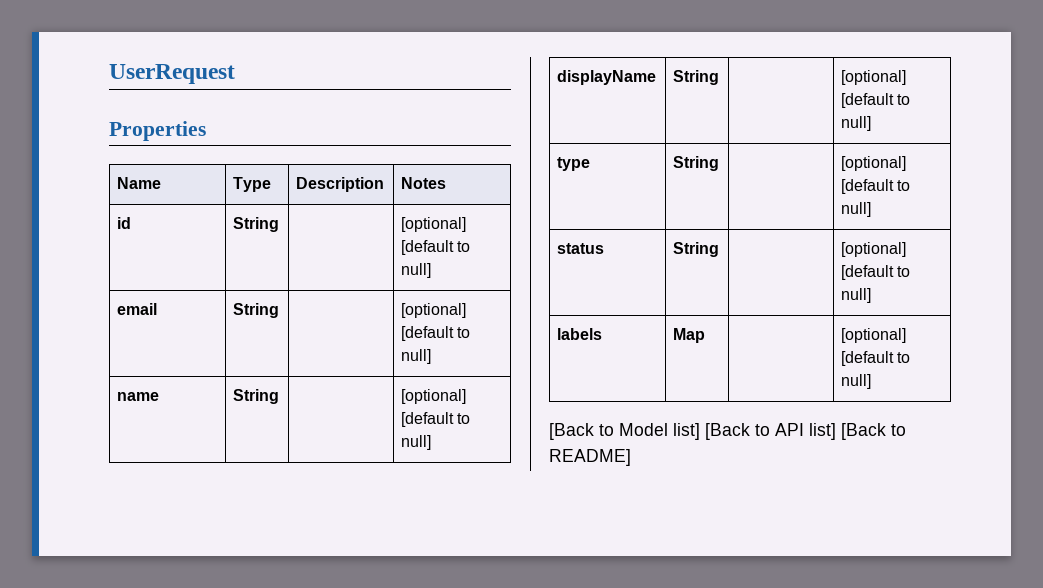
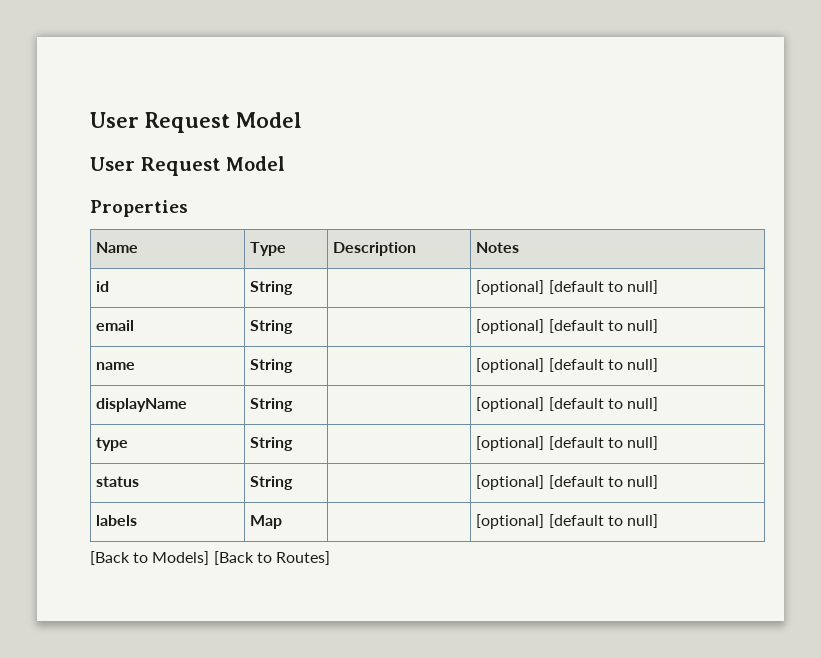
[109,64,235,84] UserRequest -> [90,112,302,133] [90,156,286,176] User Request Model // User Request Model
[619,423,906,440] [549,449,631,466] Model list] [Back to API list] [Back to README] -> [152,551,330,565] Models] [Back to Routes]

